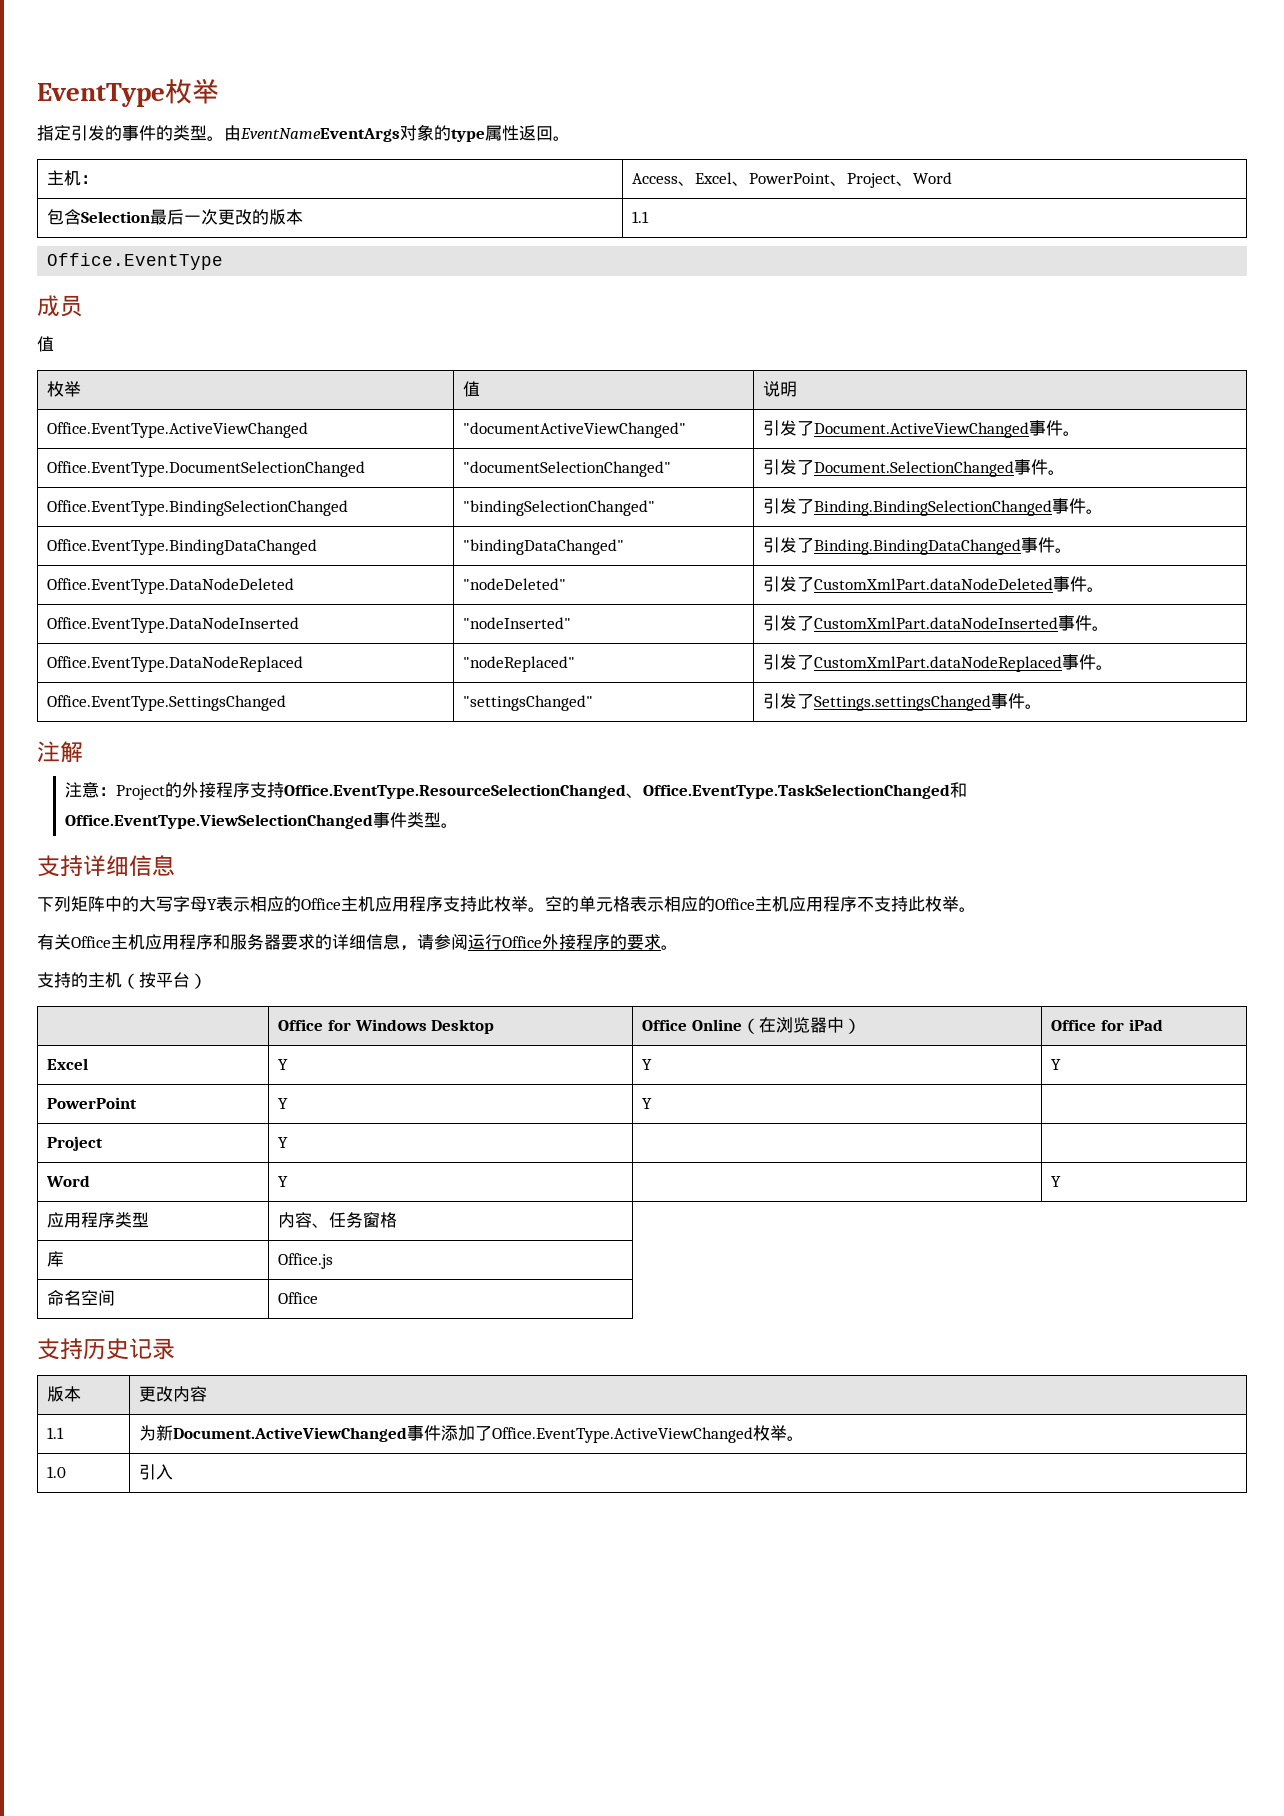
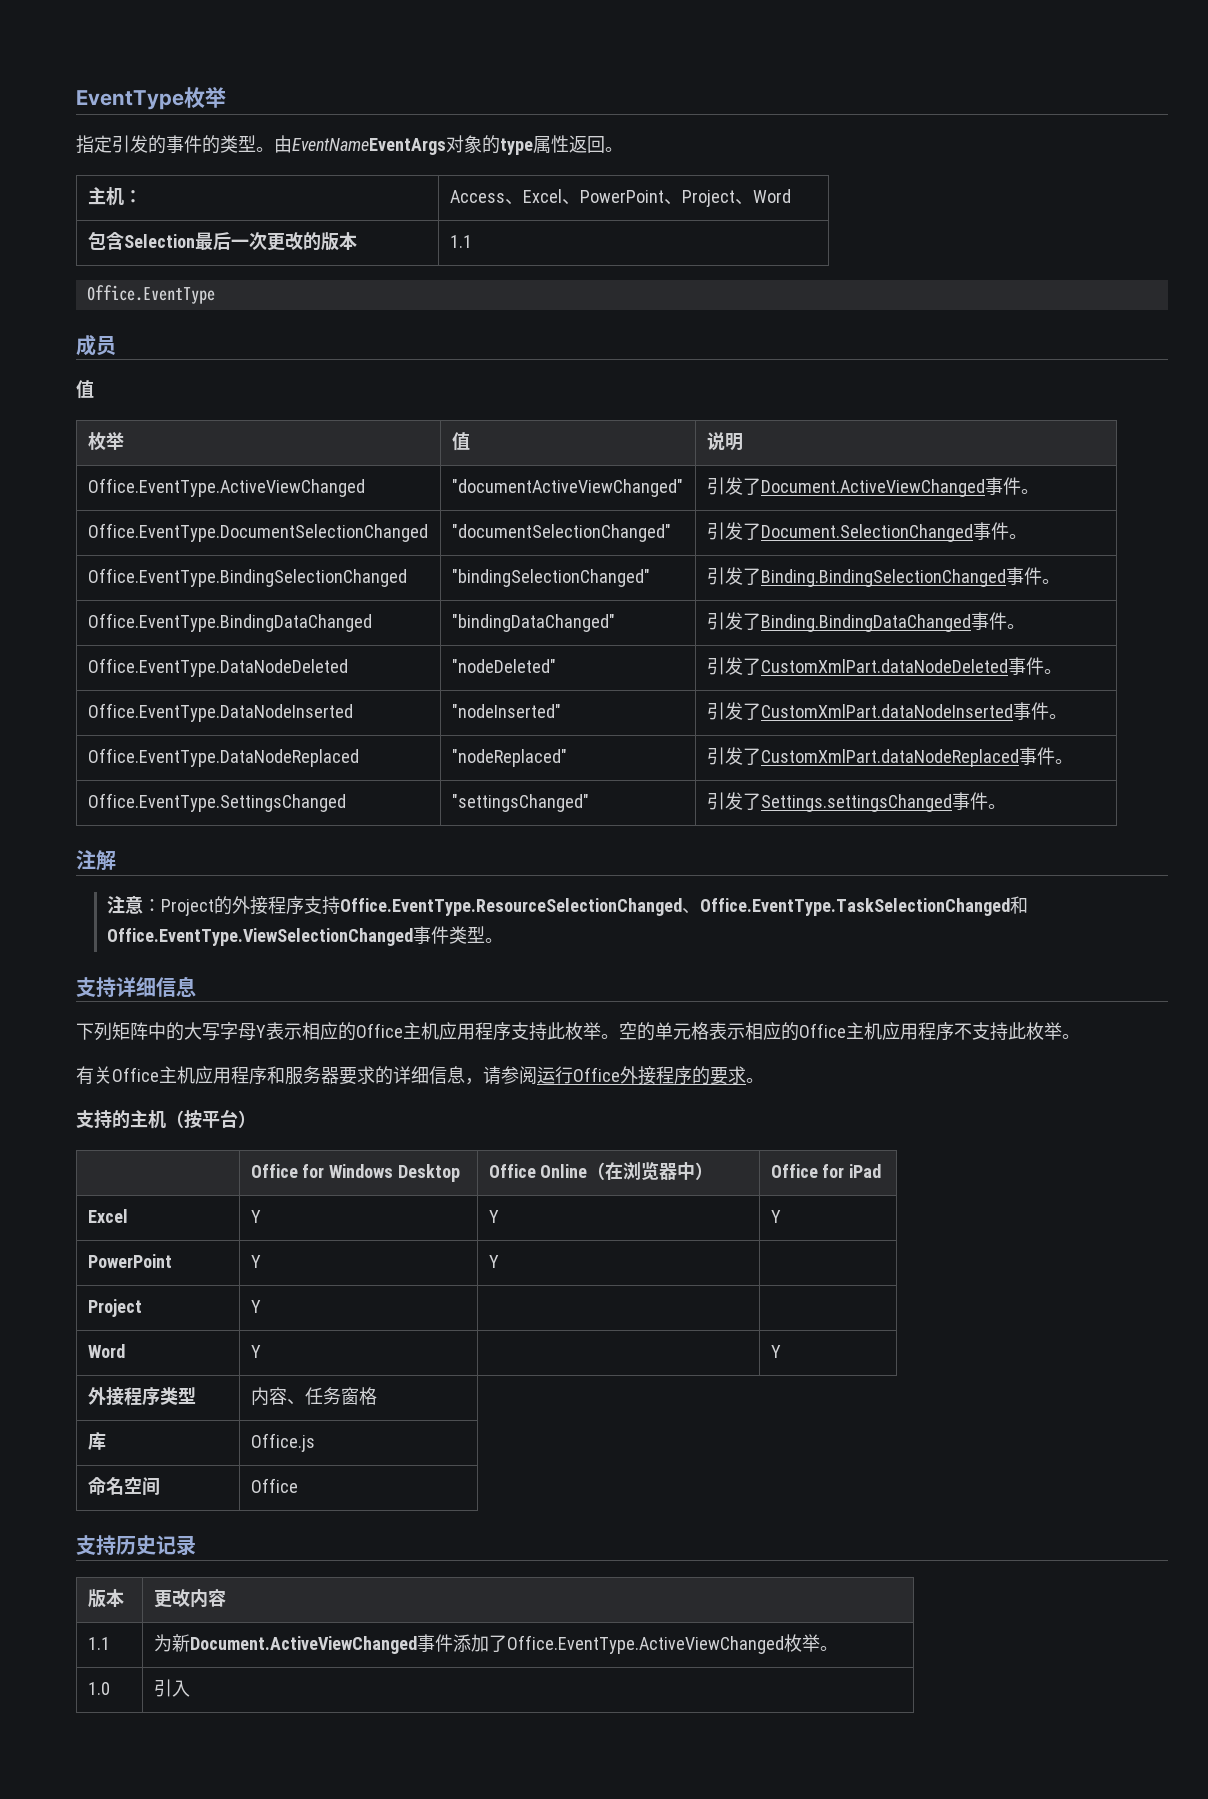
[47,1212,82,1228] 应用 -> [87,1387,124,1406] 外接

